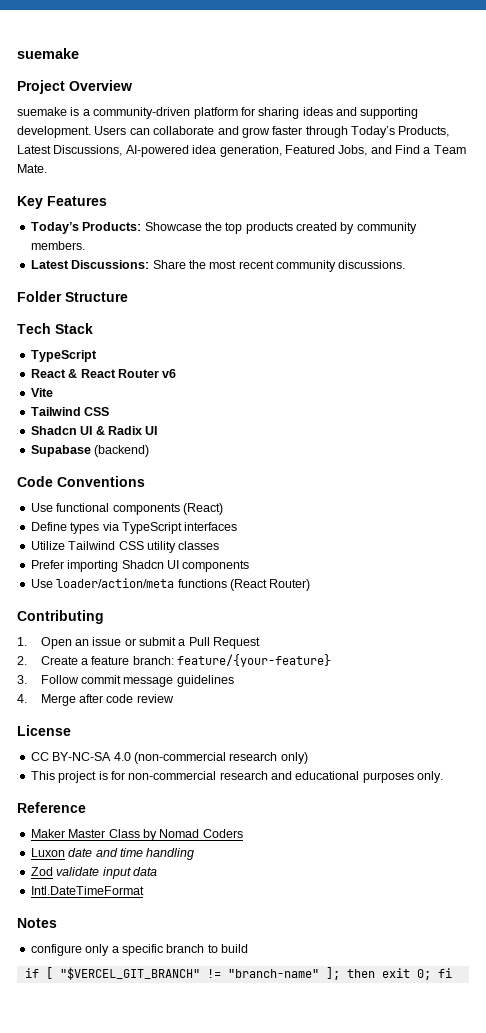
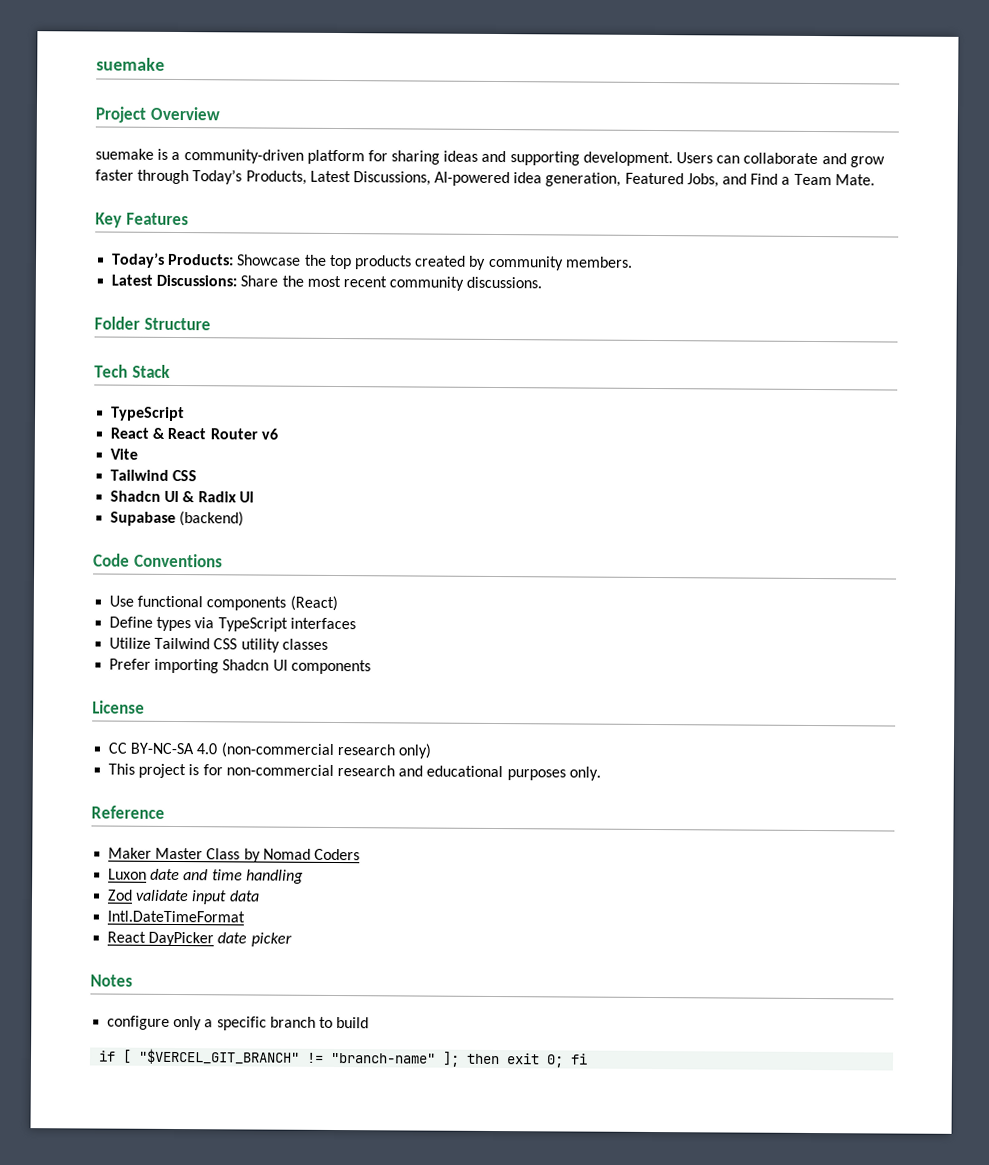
[30,578,311,591] [17,610,104,624] [17,637,261,649] [17,654,332,667] [17,675,234,687] [17,694,174,706] // Use loader/action/meta functions (React Router) // Contributing // 1. Open an issue or submit a Pull Request // 2. Create a feature branch: feature/{your-feature} // 3. Follow commit message guidelines // 4. Merge after code review -> (371, 667) none
(144, 890) none -> [107,931,292,947] // React DayPicker date picker

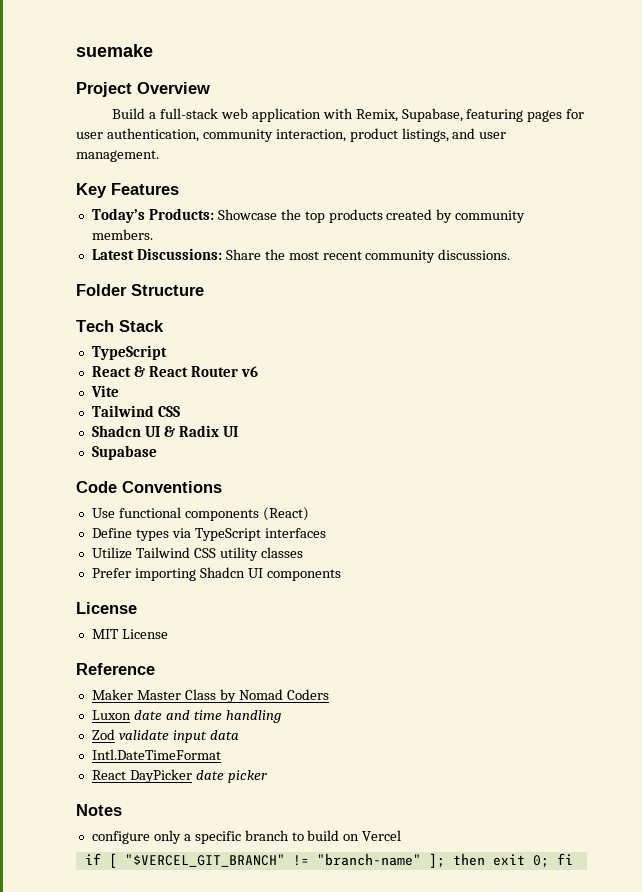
[95,148,885,168] [95,169,875,188] suemake is a community-driven platform for sharing ideas and supporting development. Users can collaborate and grow faster through Today’s Products, Latest Discussions, AI-powered idea generation, Featured Jobs, and Find a Team Mate. -> [112,108,585,122] [76,128,507,142] [76,150,159,162] Build a full-stack web application with Remix, Supabase, featuring pages for user authentication, community interaction, product listings, and user management.
[179,511,245,527] (backend) -> (157, 452) none
[108,742,431,759] [108,763,601,781] CC BY-NC-SA 4.0 (non-commercial research only) // This project is for non-commercial research and educational purposes only. -> [91,629,168,639] MIT License
(370, 1023) none -> [343,830,402,841] on Vercel

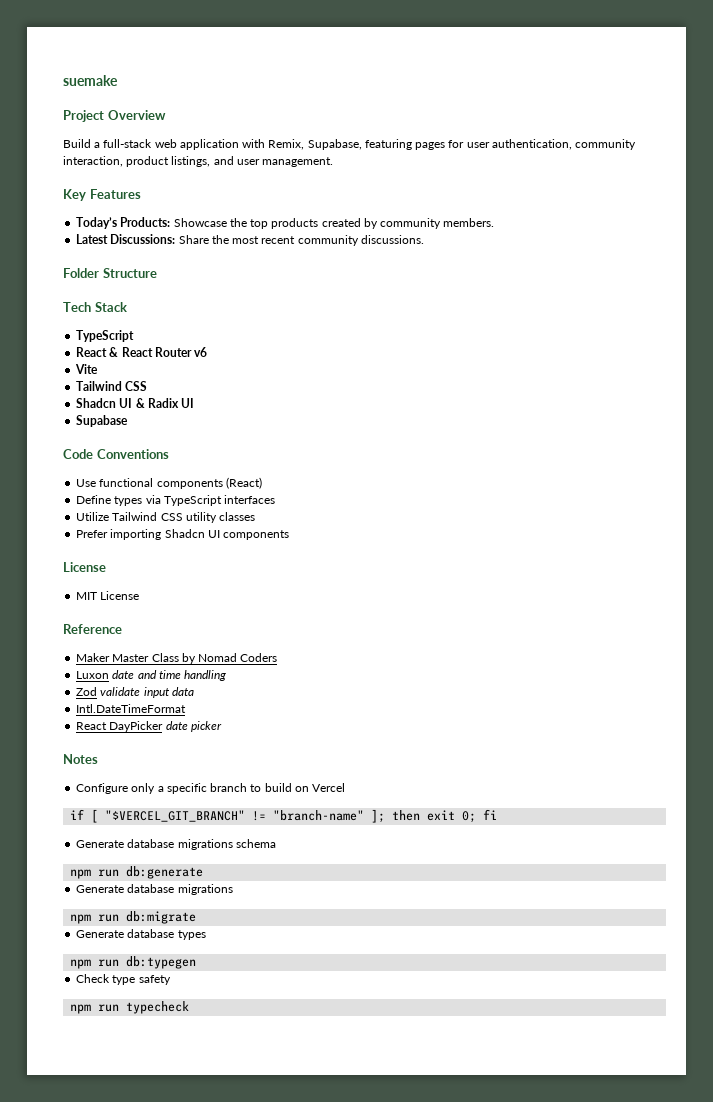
[91,831,150,844] configure -> [76,783,129,794] Configure
(573, 859) none -> [76,839,276,850] [70,866,204,879] [76,884,233,895] [70,911,197,924] [76,929,206,940] [70,956,197,969] [76,974,171,985] [70,1001,190,1014] // Generate database migrations schema // npm run db:generate // Generate database migrations // npm run db:migrate // Generate database types // npm run db:typegen // Check type safety // npm run typecheck

